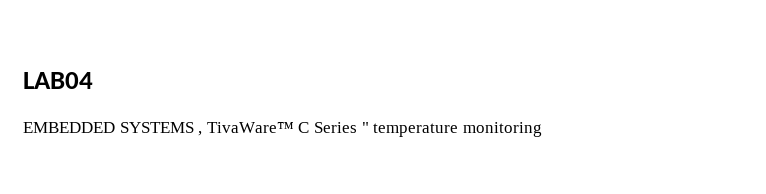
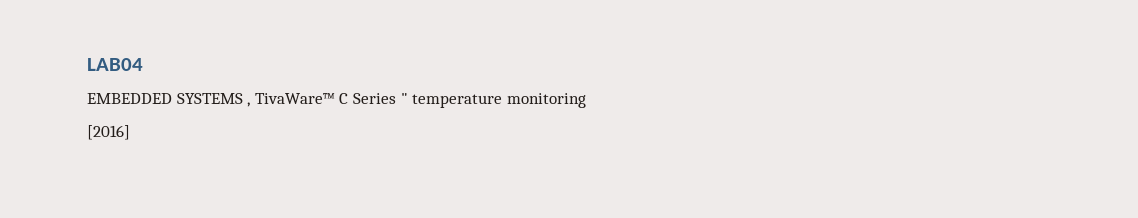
(542, 129) none -> [87,125,130,140] // [2016]

